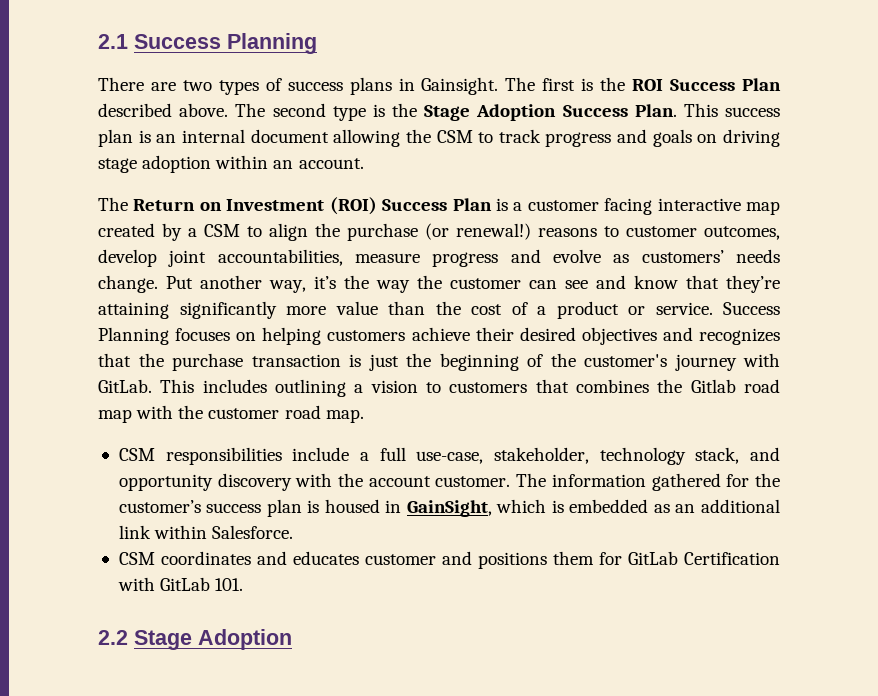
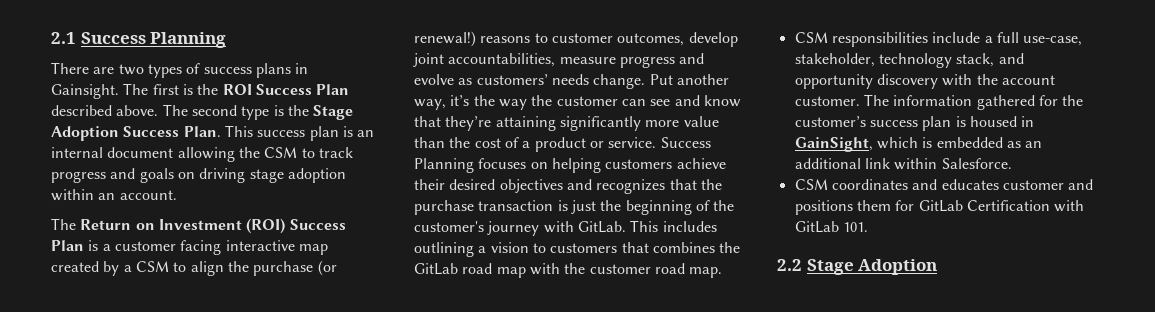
[690,379,736,393] Gitlab -> [414,263,458,275] GitLab

